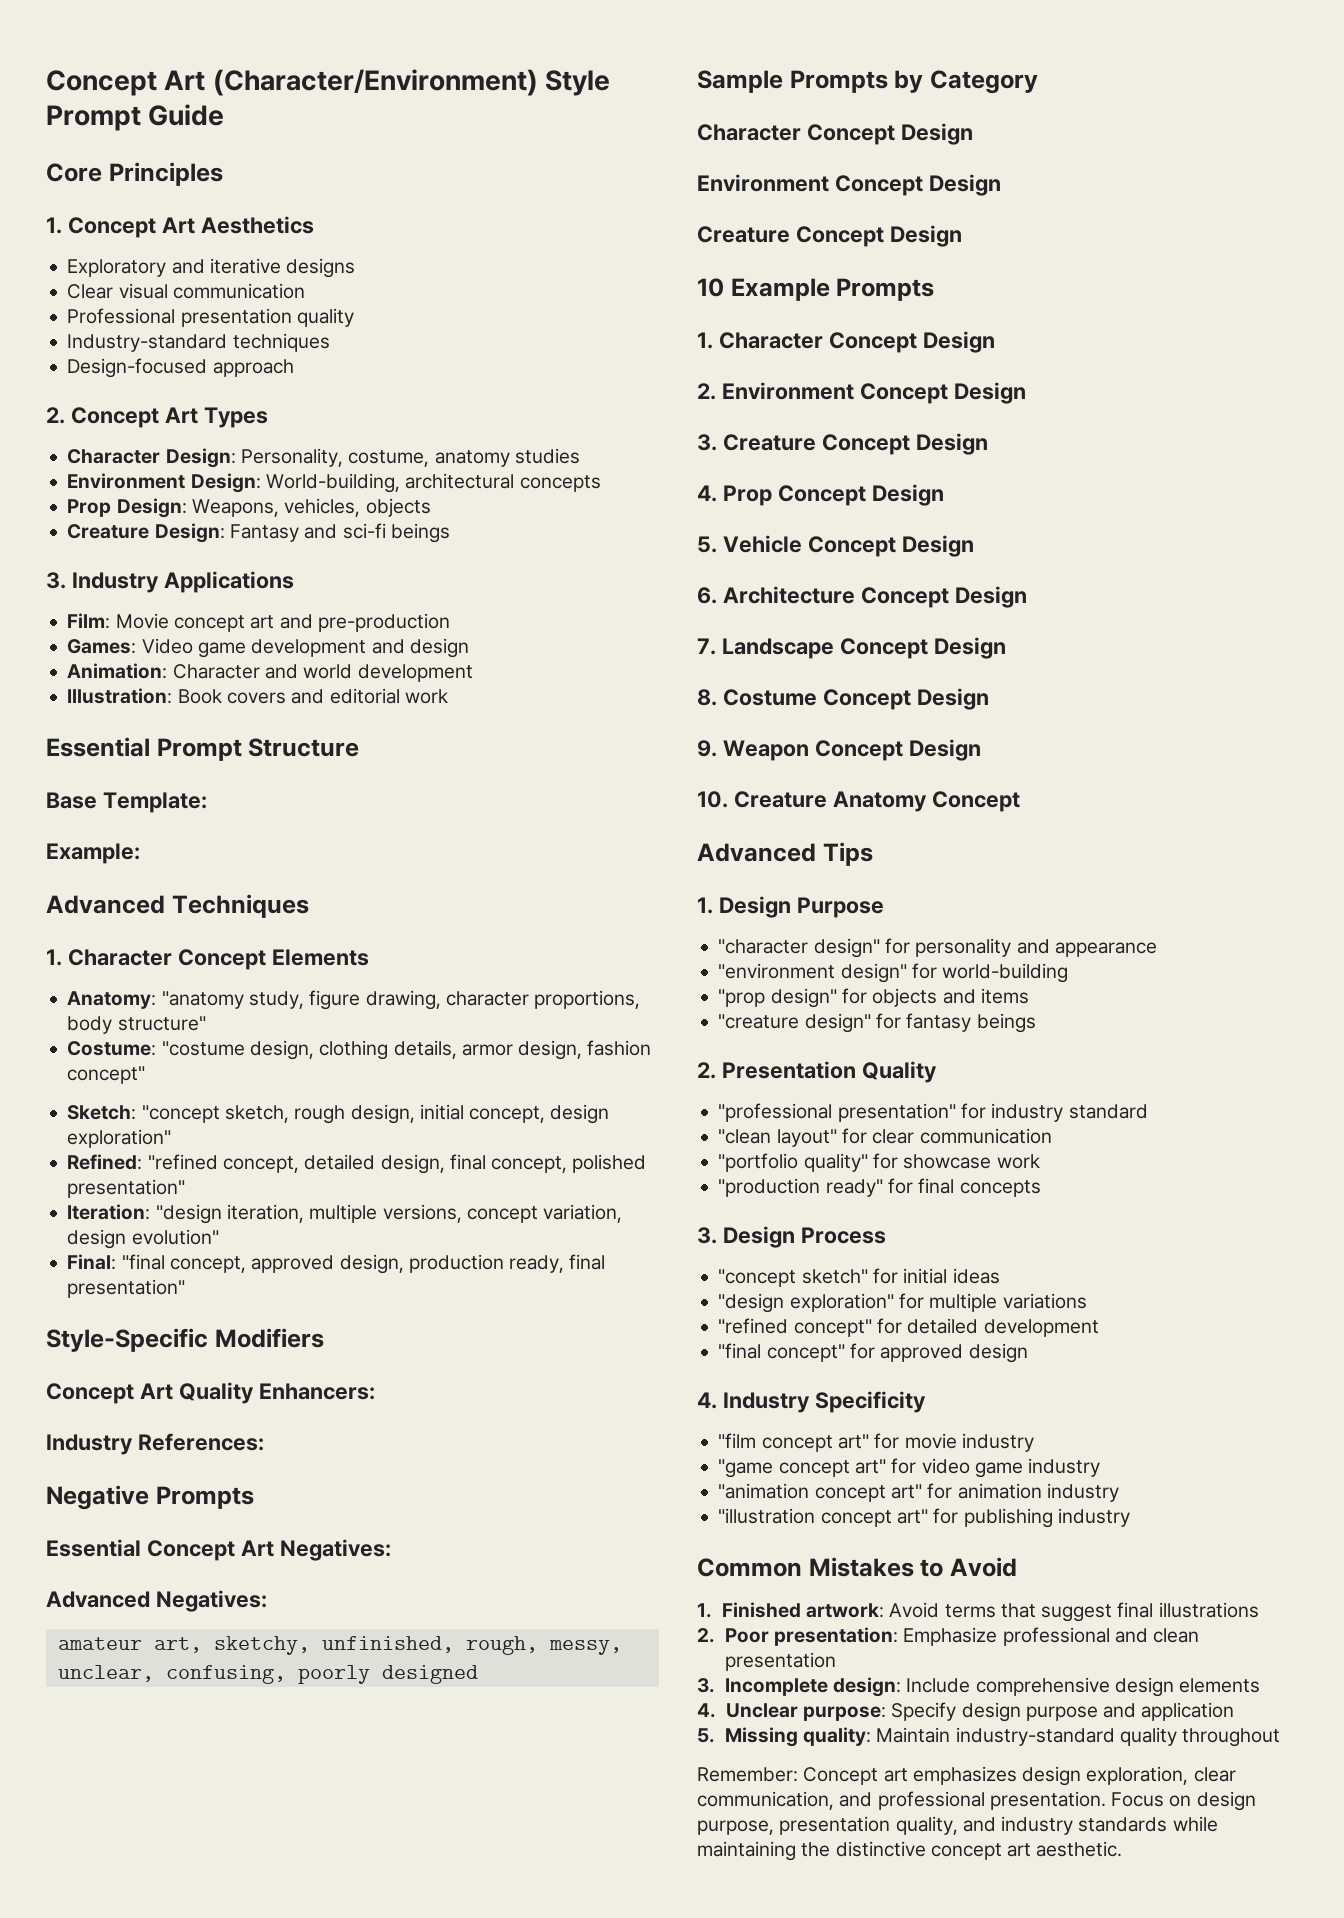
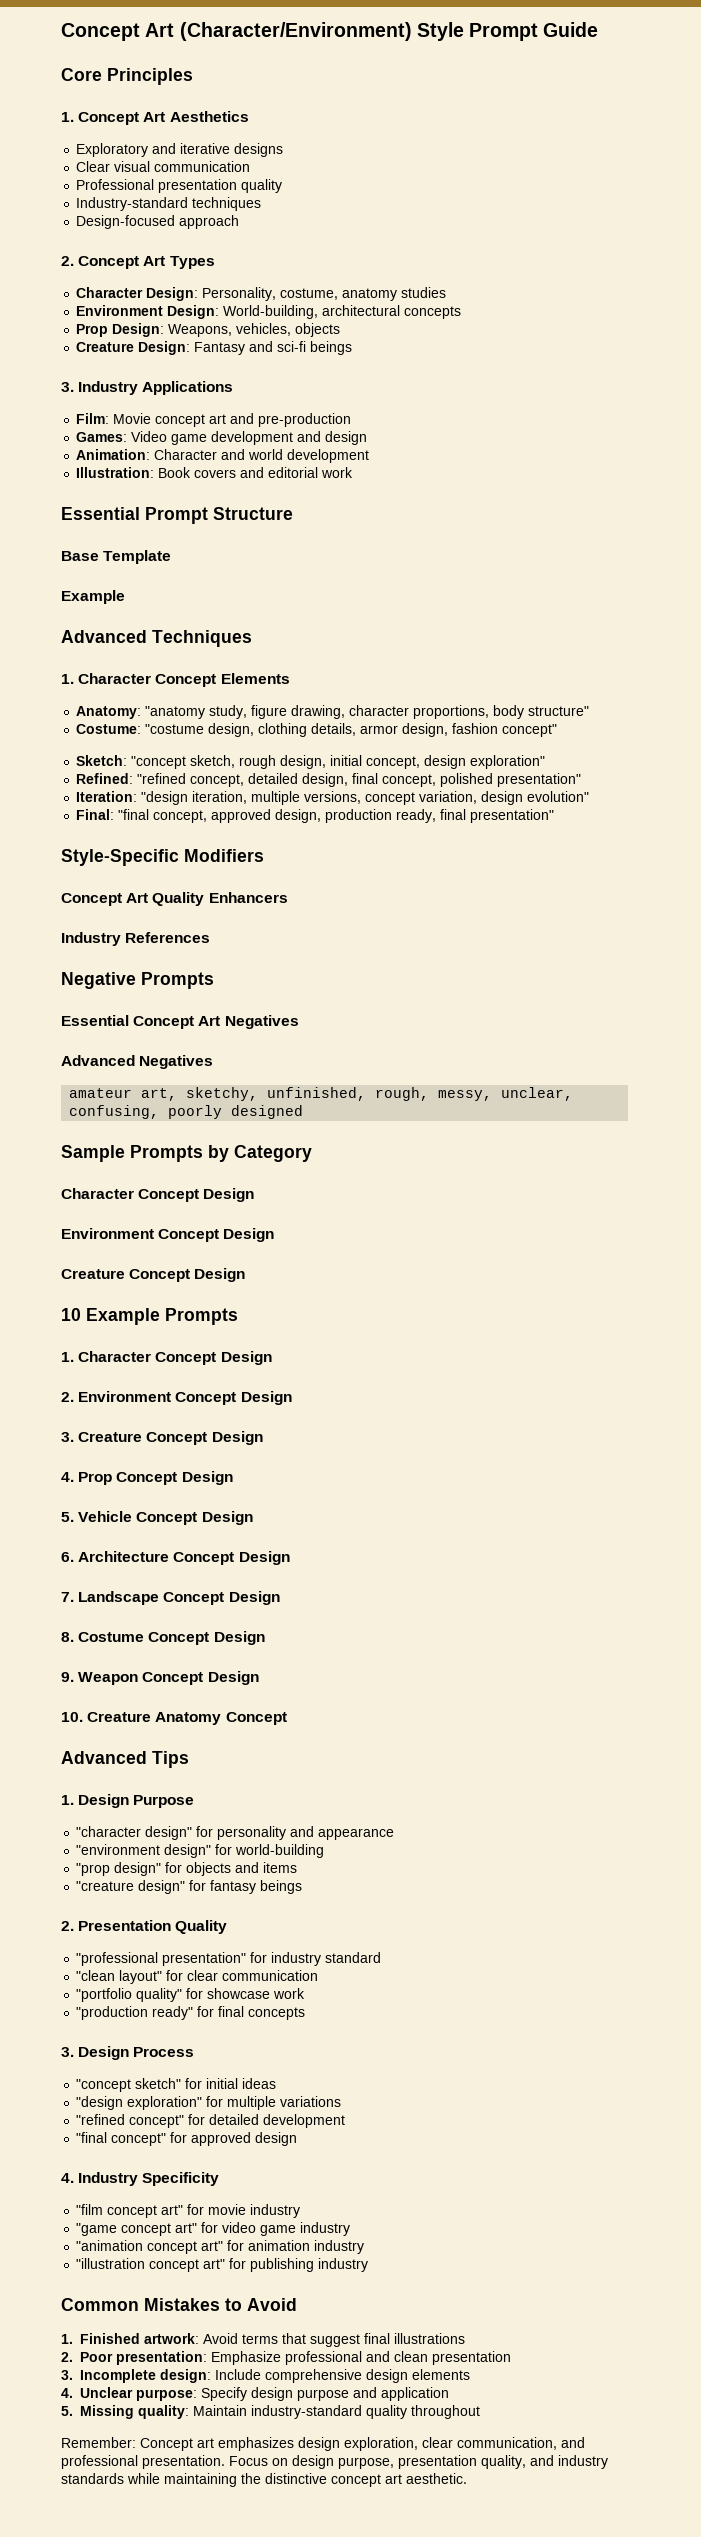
[102,792,207,813] [46,843,140,864] Template: // Example: -> [103,550,172,564] [61,590,125,604] Template // Example
[258,1383,375,1400] [46,1433,264,1455] Enhancers: // Industry References: -> [208,892,288,903] [61,932,211,946] Enhancers // Industry References
[279,1539,391,1561] [46,1590,267,1612] Negatives: // Advanced Negatives: -> [224,1015,299,1029] [61,1055,214,1069] Negatives // Advanced Negatives

